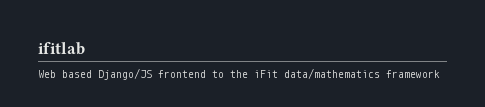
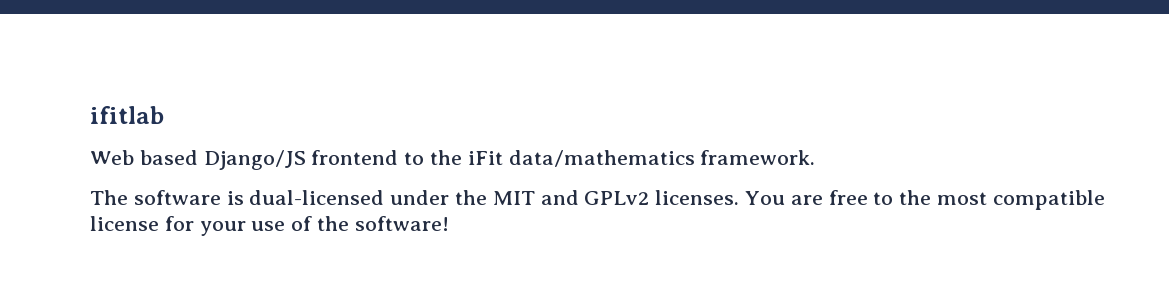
[386,70,440,78] framework -> [700,150,816,165] [90,190,1105,210] [90,216,449,236] framework. // The software is dual-licensed under the MIT and GPLv2 licenses. You are free to the most compatible license for your use of the software!

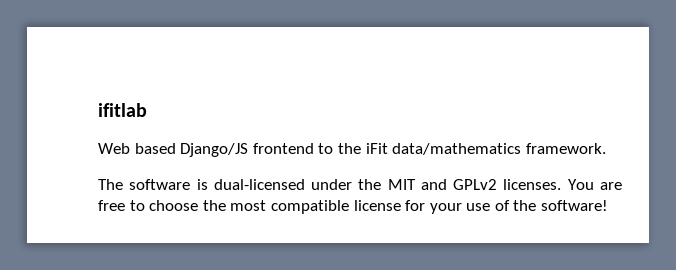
(894, 198) none -> [149,200,199,211] choose

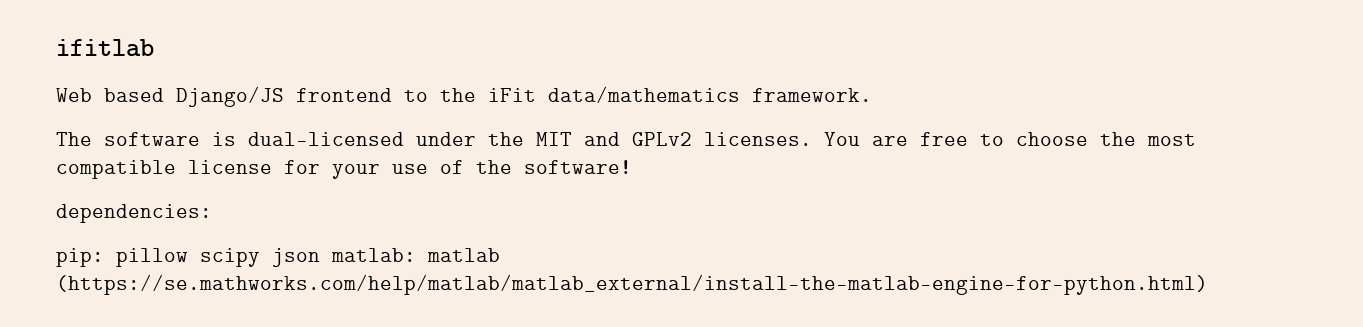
(609, 205) none -> [56,204,212,223] [56,248,500,267] [56,274,1208,295] // dependencies: // pip: pillow scipy json matlab: matlab (https://se.mathworks.com/help/matlab/matlab_external/install-the-matlab-engine-for-python.html)

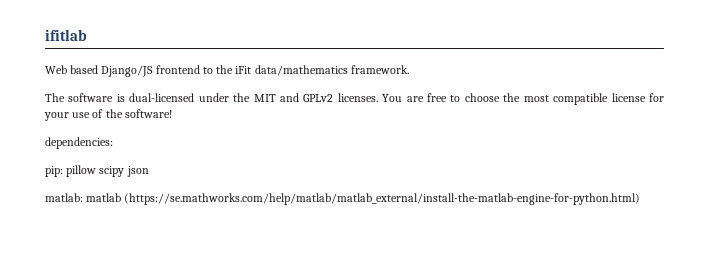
(320, 257) none -> (149, 171) //

